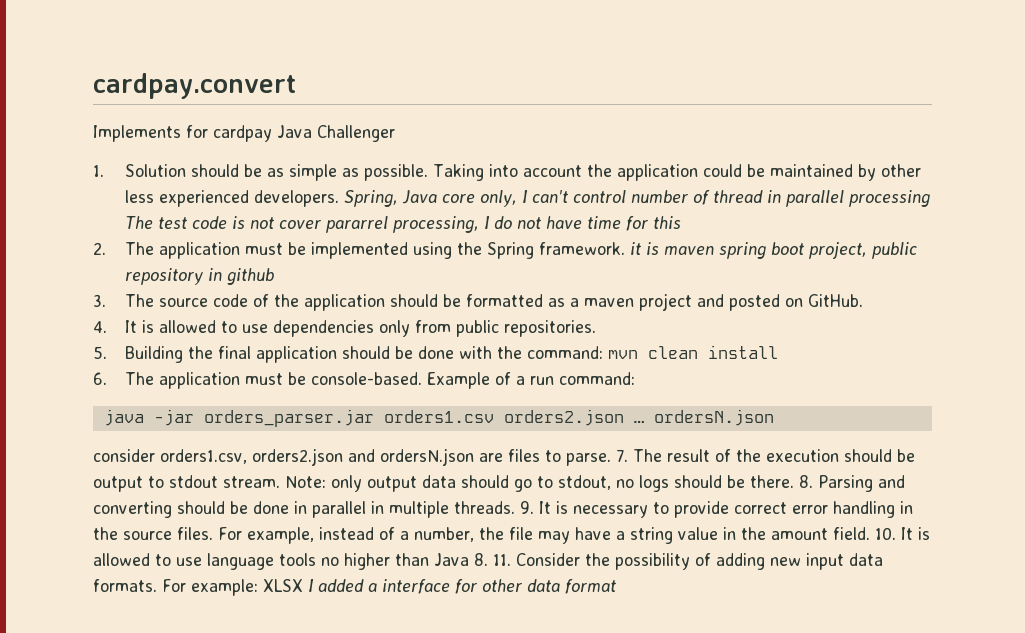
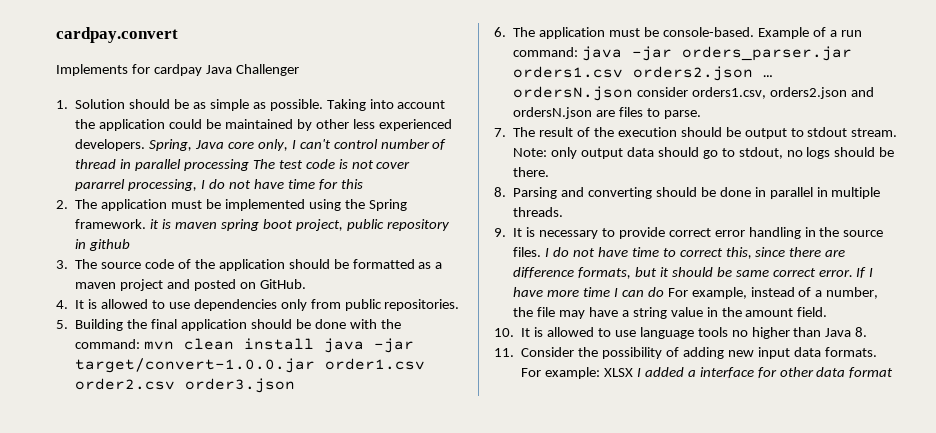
(778, 352) none -> [324,338,415,353] [75,358,426,373] [75,378,296,393] java -jar target/convert-1.0.0.jar order1.csv order2.csv order3.json
(635, 378) // -> (579, 52) none
(774, 417) // -> (634, 93) none
(611, 459) none -> (701, 114) //
(794, 481) none -> (550, 172) //
(515, 507) none -> (564, 212) //
(213, 533) none -> [545,247,846,259] [513,267,874,279] [513,287,664,297] I do not have time to correct this, since there are difference formats, but it should be same correct error. If I have more time I can do
(870, 533) none -> (828, 312) //
(488, 559) none -> (868, 332) //

